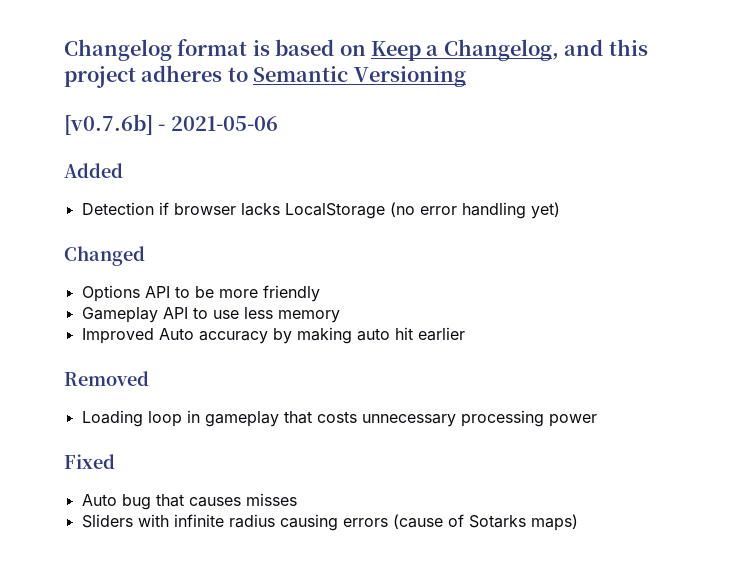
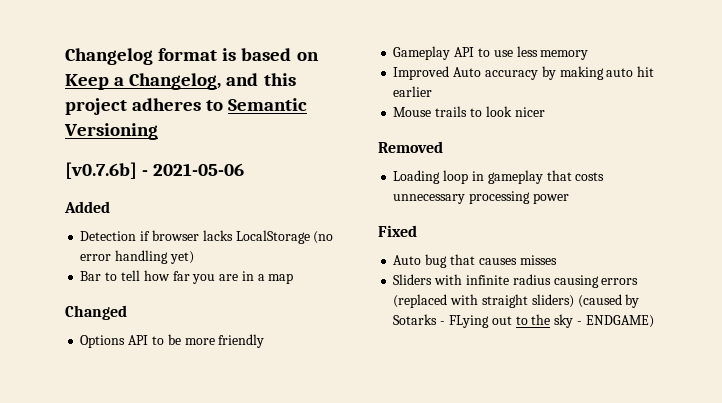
(560, 210) none -> [80,270,294,284] // Bar to tell how far you are in a map
(465, 334) none -> [393,106,545,117] // Mouse trails to look nicer
[392,514,578,531] (cause of Sotarks maps) -> [393,294,640,308] [393,314,654,328] (replaced with straight sliders) (caused by Sotarks - FLying out to the sky - ENDGAME)

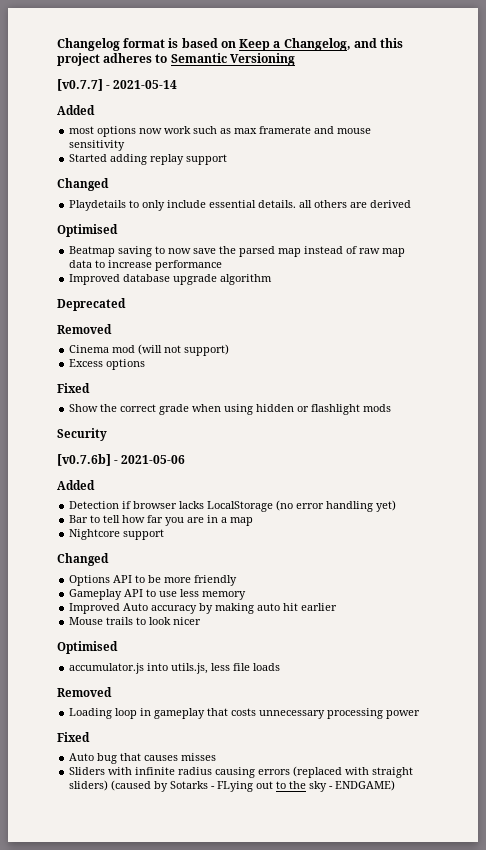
(158, 131) none -> [57,79,178,91] [57,105,95,115] [69,126,372,137] [69,140,126,151] [69,154,228,165] [57,178,109,191] [69,200,412,211] [57,224,118,237] [69,246,406,257] [69,260,223,271] [69,274,273,285] [57,298,126,311] [57,324,112,334] [69,344,230,356] [69,359,146,370] [57,383,90,393] [69,404,392,415] [57,428,107,441] // [v0.7.7] - 2021-05-14 // Added // most options now work such as max framerate and mouse sensitivity // Started adding replay support // Changed // Playdetails to only include essential details. all others are derived // Optimised // Beatmap saving to now save the parsed map instead of raw map data to increase performance // Improved database upgrade algorithm // Deprecated // Removed // Cinema mod (will not support) // Excess options // Fixed // Show the correct grade when using hidden or flashlight mods // Security
(294, 278) none -> [69,529,165,540] // Nightcore support
(545, 112) none -> [57,641,118,654] [69,663,281,674] // Optimised // accumulator.js into utils.js, less file loads

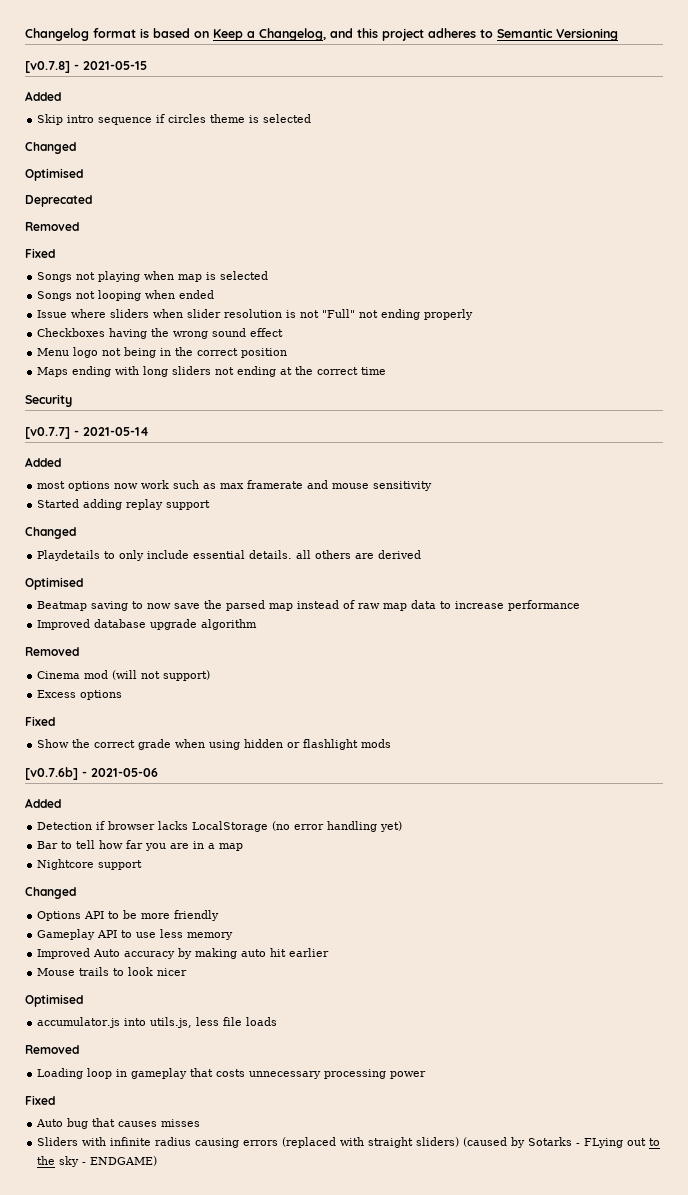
(295, 59) none -> [25,61,147,73] [25,91,61,101] [37,114,312,125] [25,142,76,154] [25,168,83,181] [25,195,92,207] [25,222,79,231] [25,248,55,258] [37,271,269,282] [37,290,215,301] [37,309,474,320] [37,328,284,339] [37,347,288,358] [37,366,387,377] [25,394,72,407] // [v0.7.8] - 2021-05-15 // Added // Skip intro sequence if circles theme is selected // Changed // Optimised // Deprecated // Removed // Fixed // Songs not playing when map is selected // Songs not looping when ended // Issue where sliders when slider resolution is not "Full" not ending properly // Checkboxes having the wrong sound effect // Menu logo not being in the correct position // Maps ending with long sliders not ending at the correct time // Security
[57,298,126,311] // Deprecated -> (258, 624) none
[57,428,107,441] // Security -> (392, 743) none

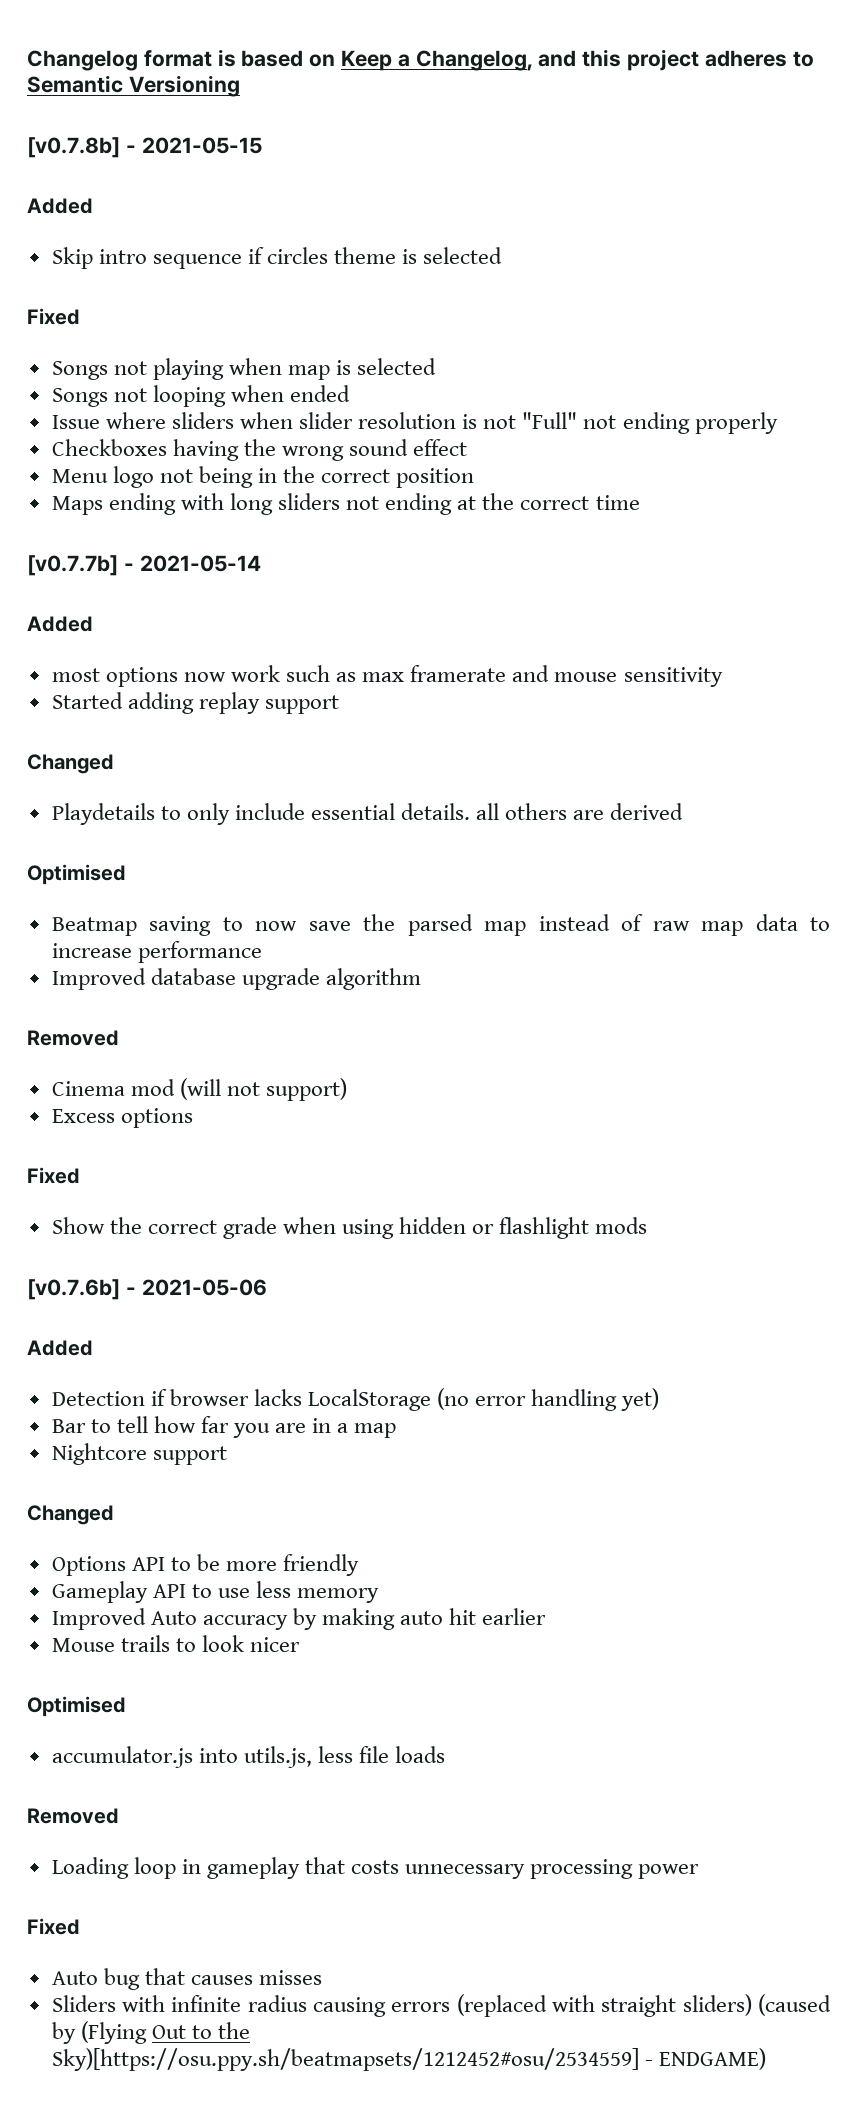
[25,61,70,73] [v0.7.8] -> [27,137,120,158] [v0.7.8b]
[25,142,76,154] [25,168,83,181] [25,195,92,207] [25,222,79,231] // Changed // Optimised // Deprecated // Removed -> (503, 255) none
[25,394,72,407] [25,427,70,439] Security // [v0.7.7] -> [27,555,118,576] [v0.7.7b]
[528,1137,647,1148] Sotarks - FLying out -> [80,2021,186,2044] (Flying Out
[59,1156,80,1167] sky -> [51,2048,639,2071] Sky)[https://osu.ppy.sh/beatmapsets/1212452#osu/2534559]

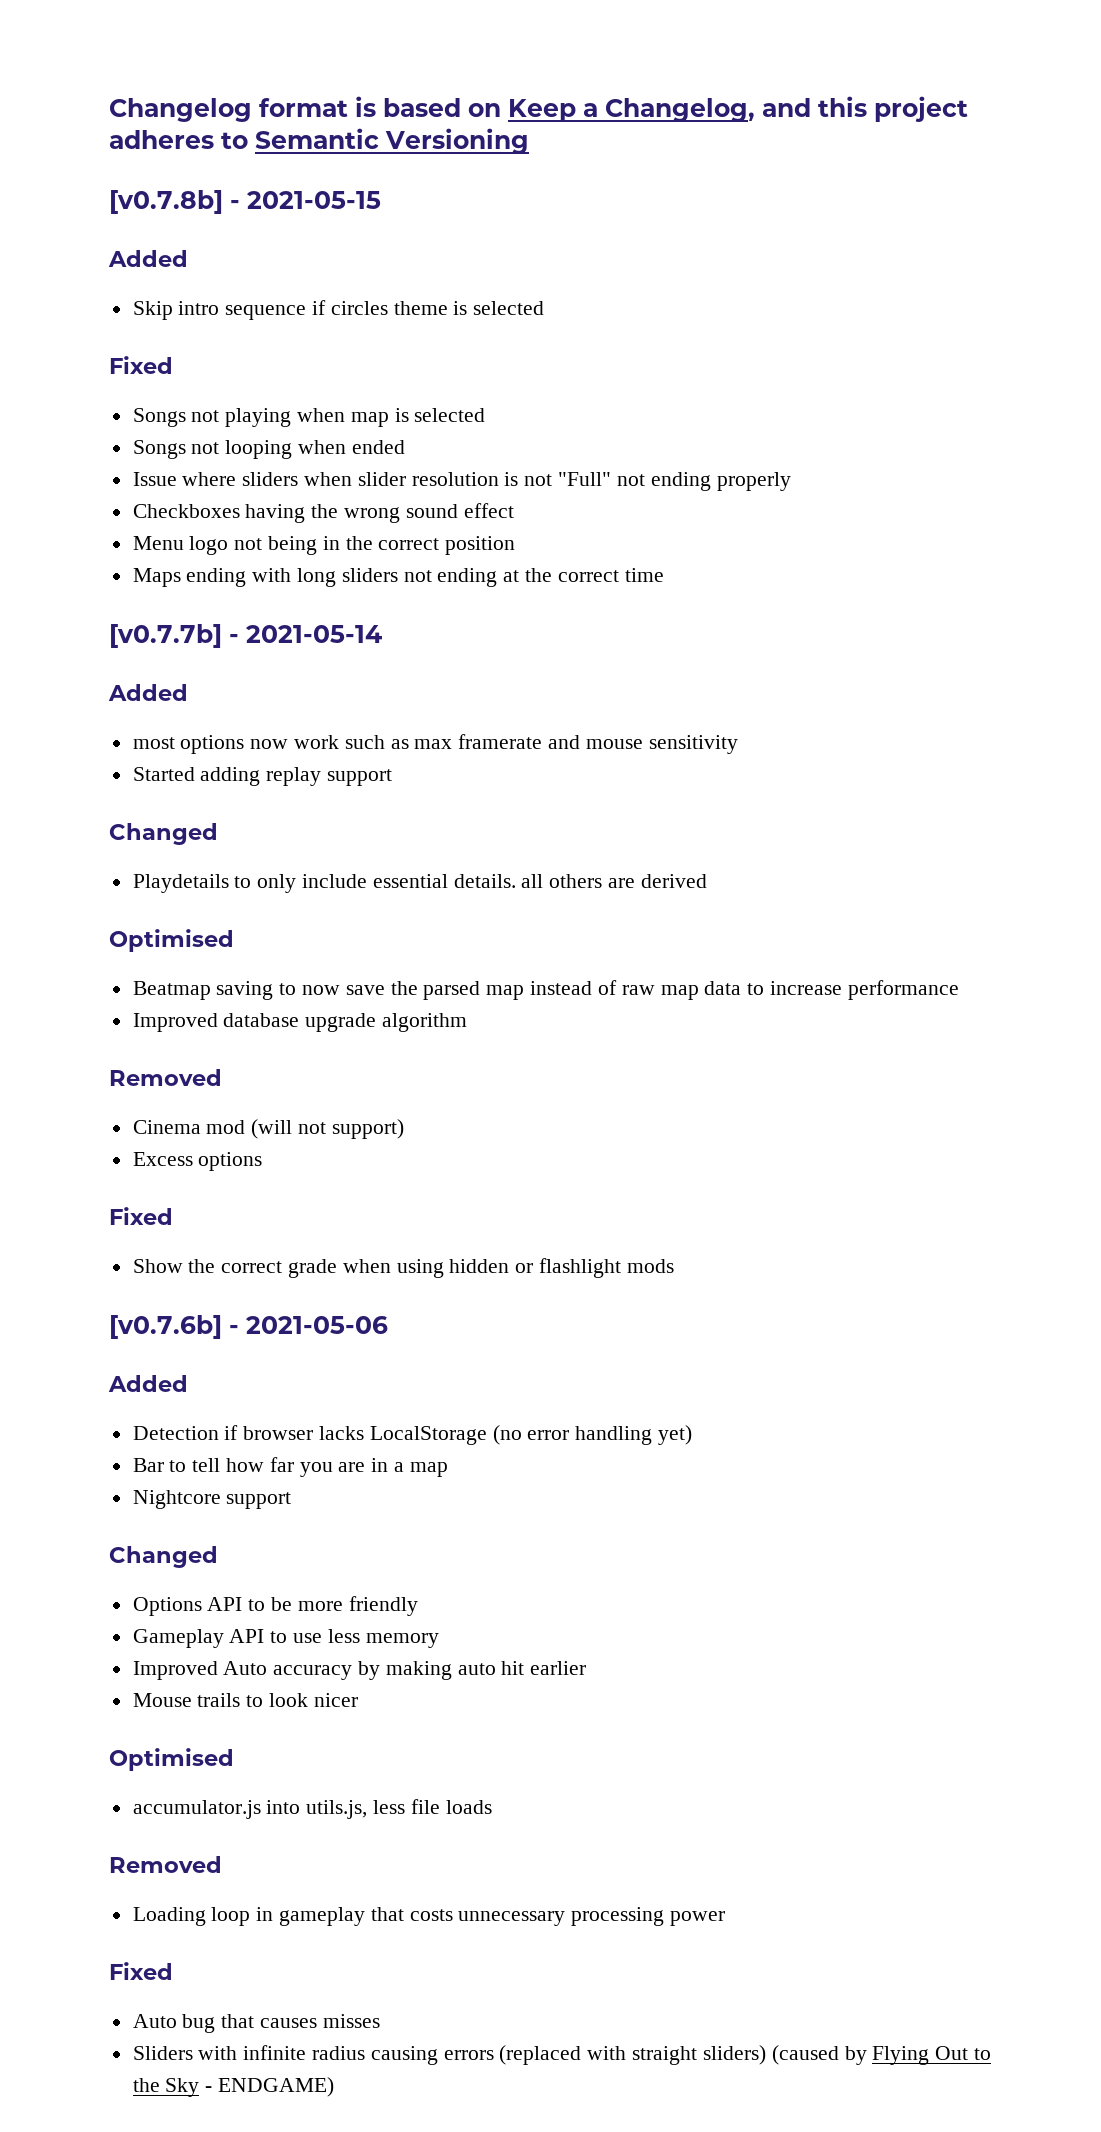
[80,2021,147,2044] (Flying -> [872,2046,930,2065] Flying
[51,2048,639,2071] Sky)[https://osu.ppy.sh/beatmapsets/1212452#osu/2534559] -> [165,2078,200,2097] Sky

